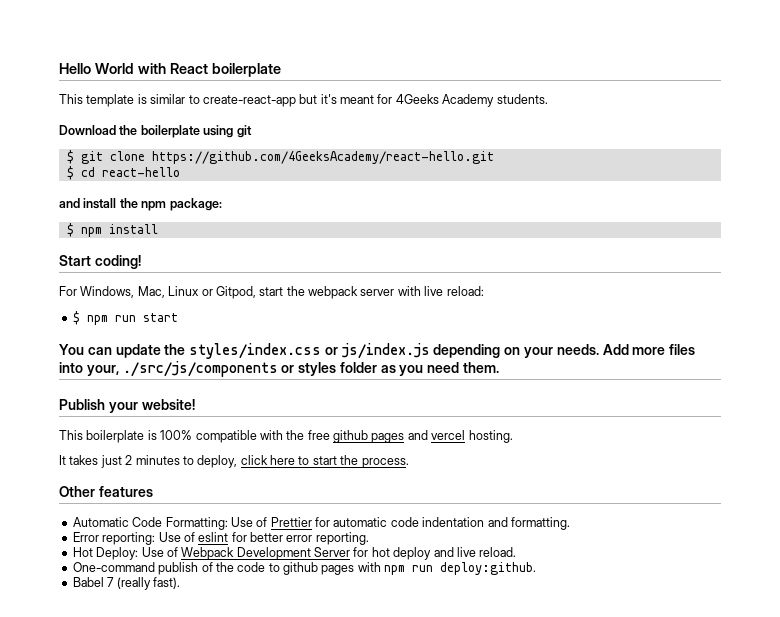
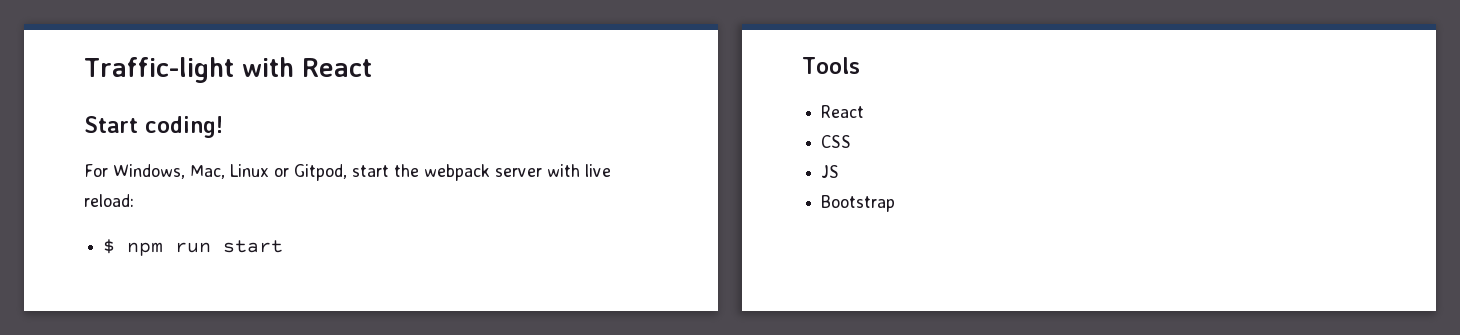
[59,63,134,74] Hello World -> [84,57,234,83] Traffic-light
[211,63,281,77] [59,94,548,107] [59,125,252,138] [66,150,494,164] [66,166,180,180] [59,198,222,211] [66,223,158,237] boilerplate // This template is similar to create-react-app but it's meant for 4Geeks Academy students. // Download the boilerplate using git // $ git clone https://github.com/4GeeksAcademy/react-hello.git // $ cd react-hello // and install the npm package: // $ npm install -> (372, 67) none
[59,343,696,359] [59,361,500,377] [59,399,195,413] [59,430,513,443] [59,455,409,468] [59,486,153,497] [72,517,570,530] [72,532,369,545] [72,547,517,560] [72,562,537,575] [72,577,180,590] You can update the styles/index.css or js/index.js depending on your needs. Add more files into your, ./src/js/components or styles folder as you need them. // Publish your website! // This boilerplate is 100% compatible with the free github pages and vercel hosting. // It takes just 2 minutes to deploy, click here to start the process. // Other features // Automatic Code Formatting: Use of Prettier for automatic code indentation and formatting. // Error reporting: Use of eslint for better error reporting. // Hot Deploy: Use of Webpack Development Server for hot deploy and live reload. // One-command publish of the code to github pages with npm run deploy:github. // Babel 7 (really fast). -> [802,57,860,74] [821,105,865,118] [821,135,852,148] [821,165,840,178] [821,195,896,212] Tools // React // CSS // JS // Bootstrap

